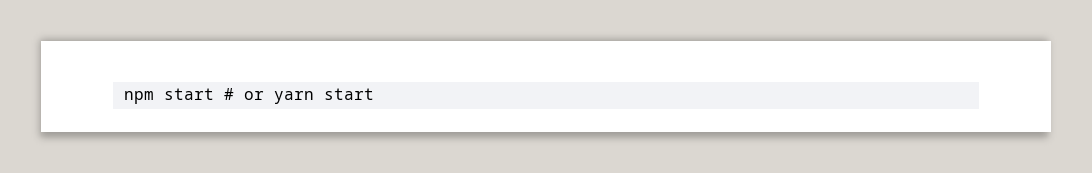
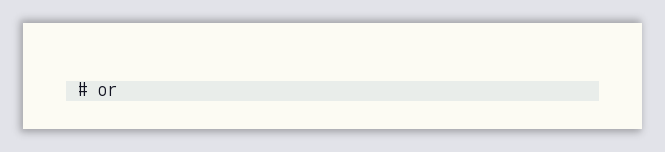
[123,88,374,104] npm start # or yarn start -> [77,82,118,96] # or

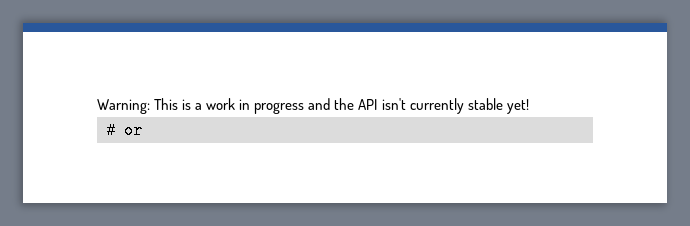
(77, 89) none -> [97,98,529,114] Warning: This is a work in progress and the API isn't currently stable yet! //

